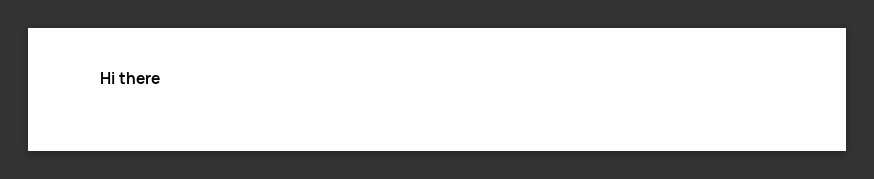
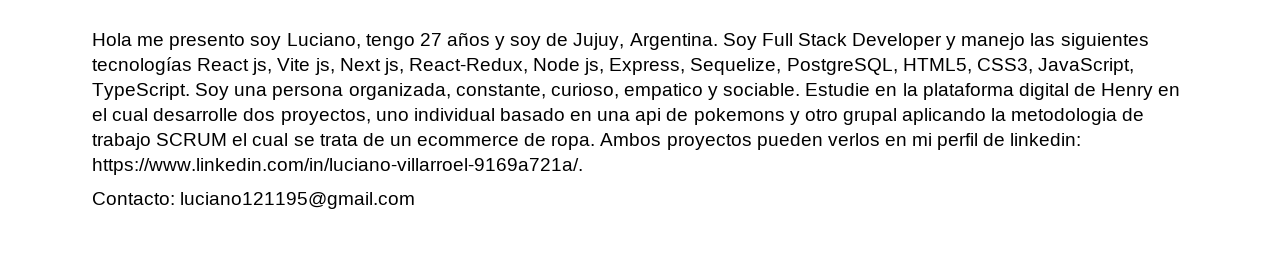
[100,72,161,84] Hi there -> [92,32,1149,50] [92,57,1134,75] [92,83,1181,100] [92,108,1145,125] [92,133,1082,150] [92,158,583,175] [92,192,416,209] Hola me presento soy Luciano, tengo 27 años y soy de Jujuy, Argentina. Soy Full Stack Developer y manejo las siguientes tecnologías React js, Vite js, Next js, React-Redux, Node js, Express, Sequelize, PostgreSQL, HTML5, CSS3, JavaScript, TypeScript. Soy una persona organizada, constante, curioso, empatico y sociable. Estudie en la plataforma digital de Henry en el cual desarrolle dos proyectos, uno individual basado en una api de pokemons y otro grupal aplicando la metodologia de trabajo SCRUM el cual se trata de un ecommerce de ropa. Ambos proyectos pueden verlos en mi perfil de linkedin: https://www.linkedin.com/in/luciano-villarroel-9169a721a/. // Contacto: luciano121195@gmail.com

